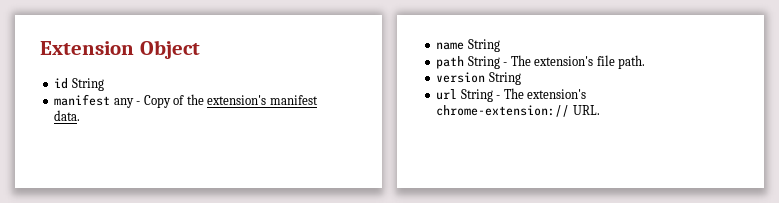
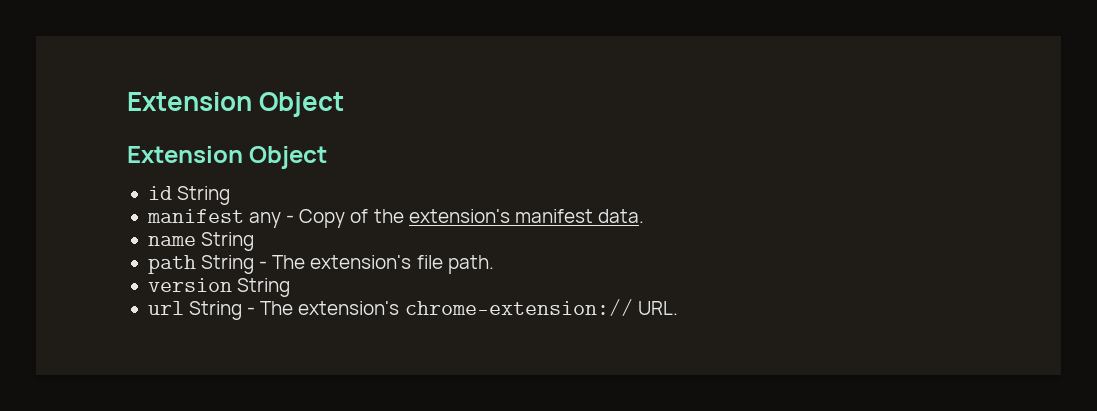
[40,40,200,59] Extension Object -> [127,92,345,117] [127,146,328,169] Extension Object // Extension Object

